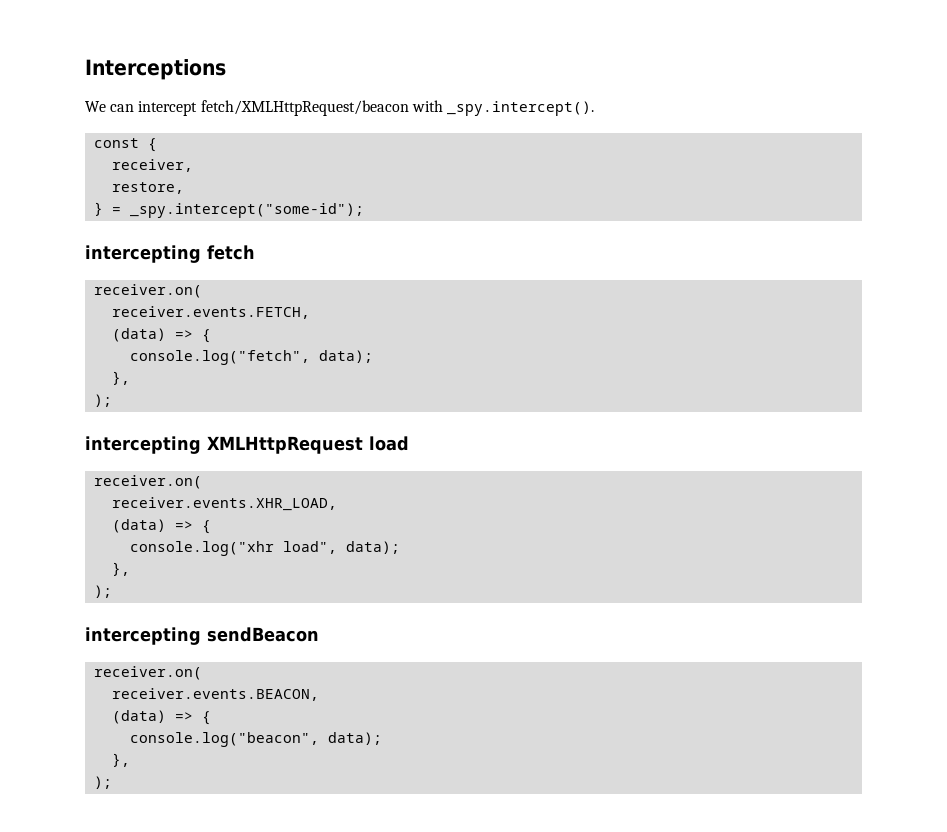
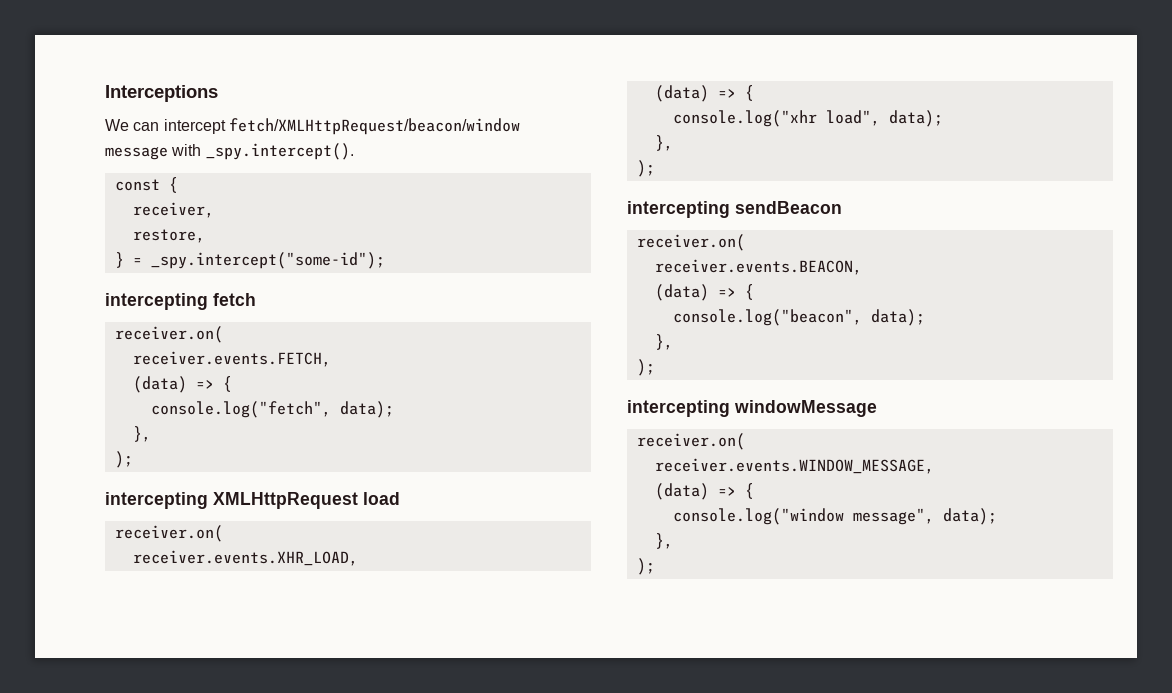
[200,100,409,116] fetch/XMLHttpRequest/beacon -> [228,118,520,135] [105,146,168,160] fetch/XMLHttpRequest/beacon/window message
(113, 782) none -> [627,400,877,417] [636,433,745,450] [654,458,934,474] [654,483,754,500] [672,508,997,525] [654,533,673,549] [636,558,655,575] // intercepting windowMessage // receiver.on( // receiver.events.WINDOW_MESSAGE, // (data) => { // console.log("window message", data); // }, // );

